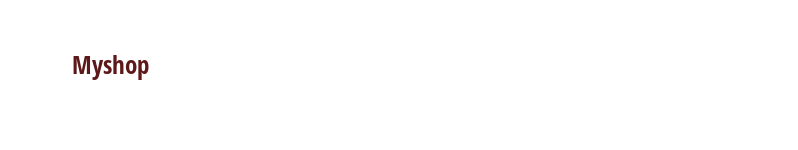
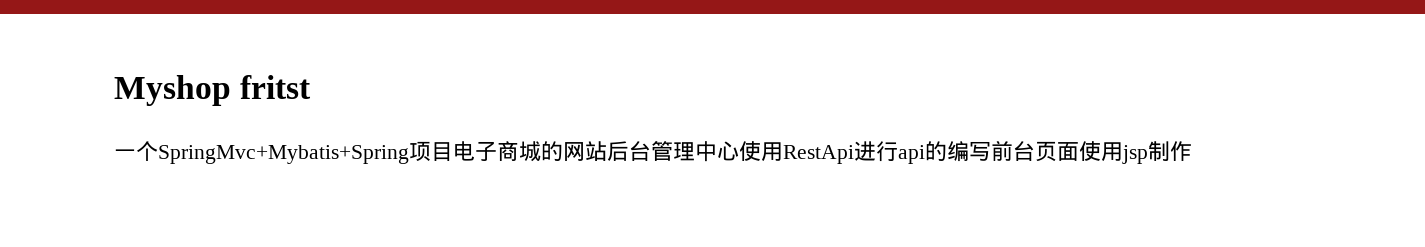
(149, 67) none -> [240,75,312,99] [114,140,1192,164] fritst // 一个SpringMvc+Mybatis+Spring项目电子商城的网站后台管理中心使用RestApi进行api的编写前台页面使用jsp制作

